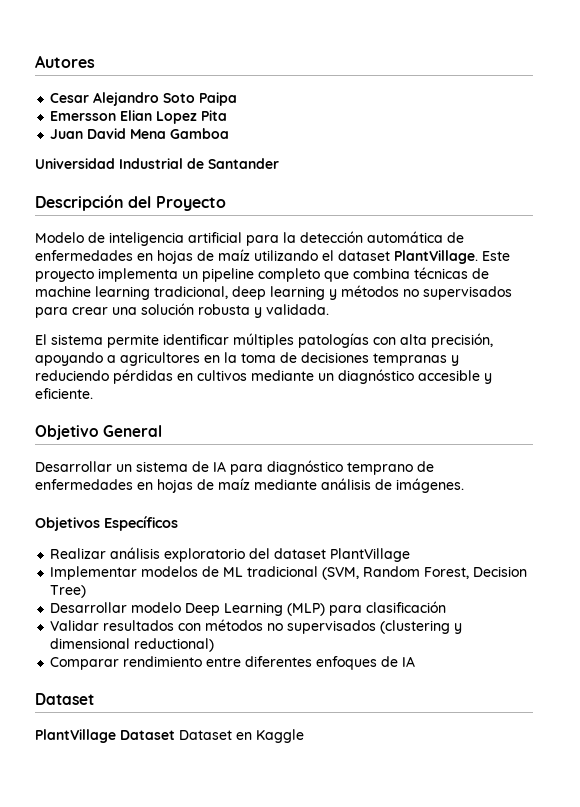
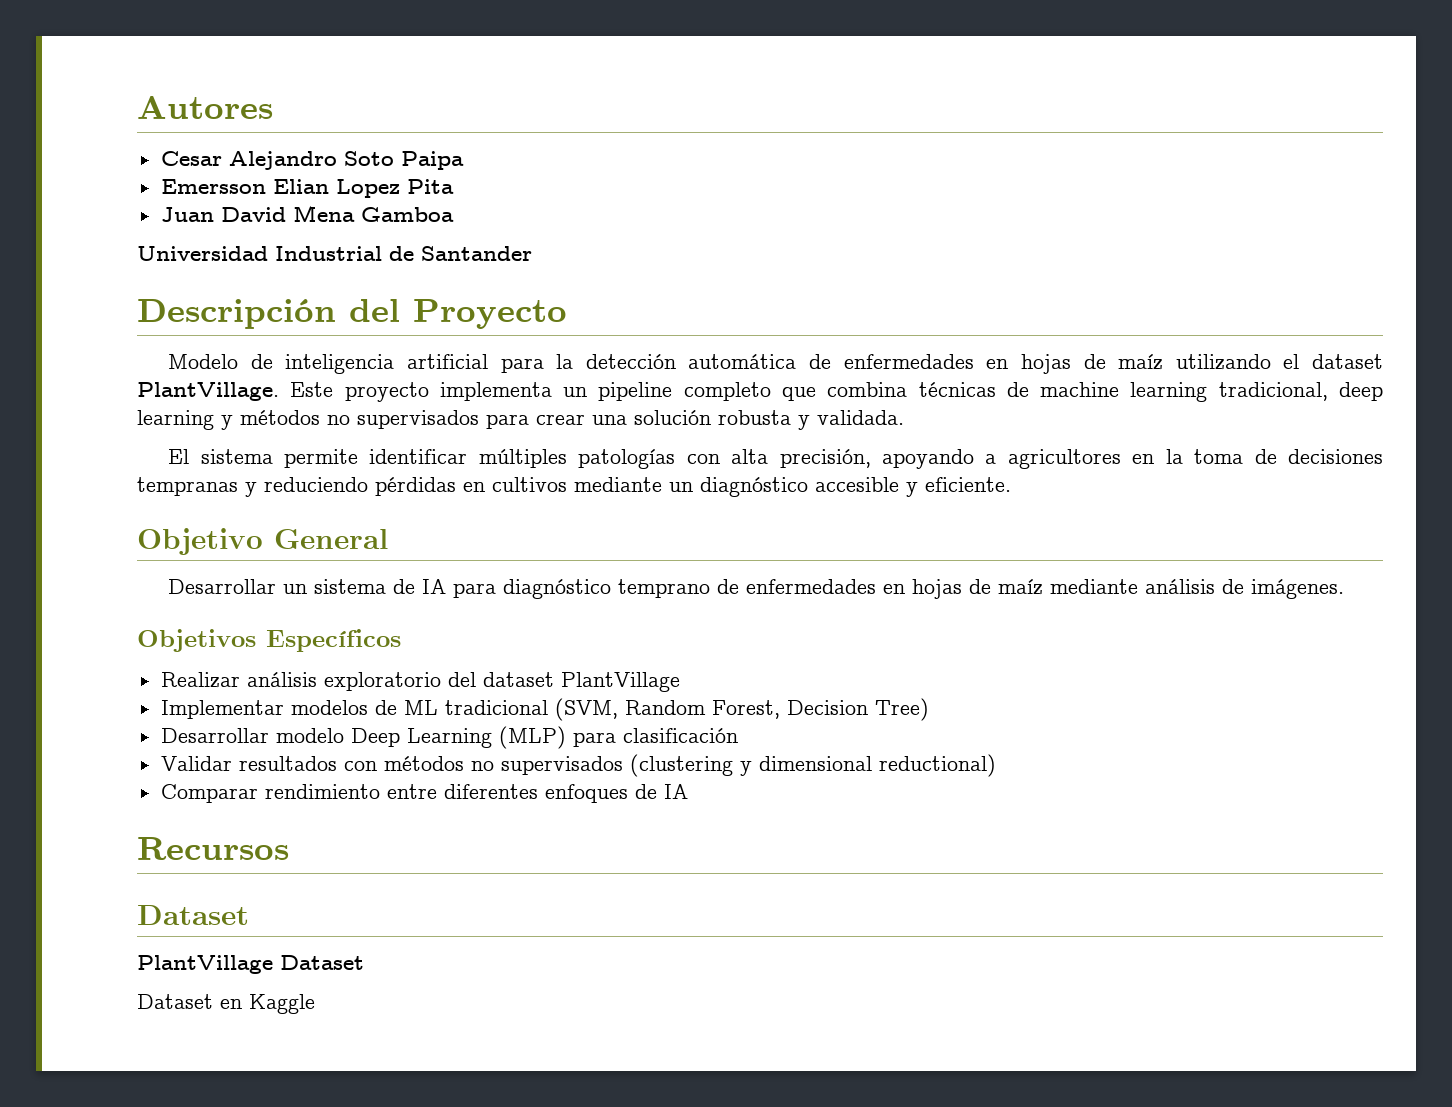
(416, 661) none -> [137,837,289,860] // Recursos
(175, 735) none -> (364, 962) //

